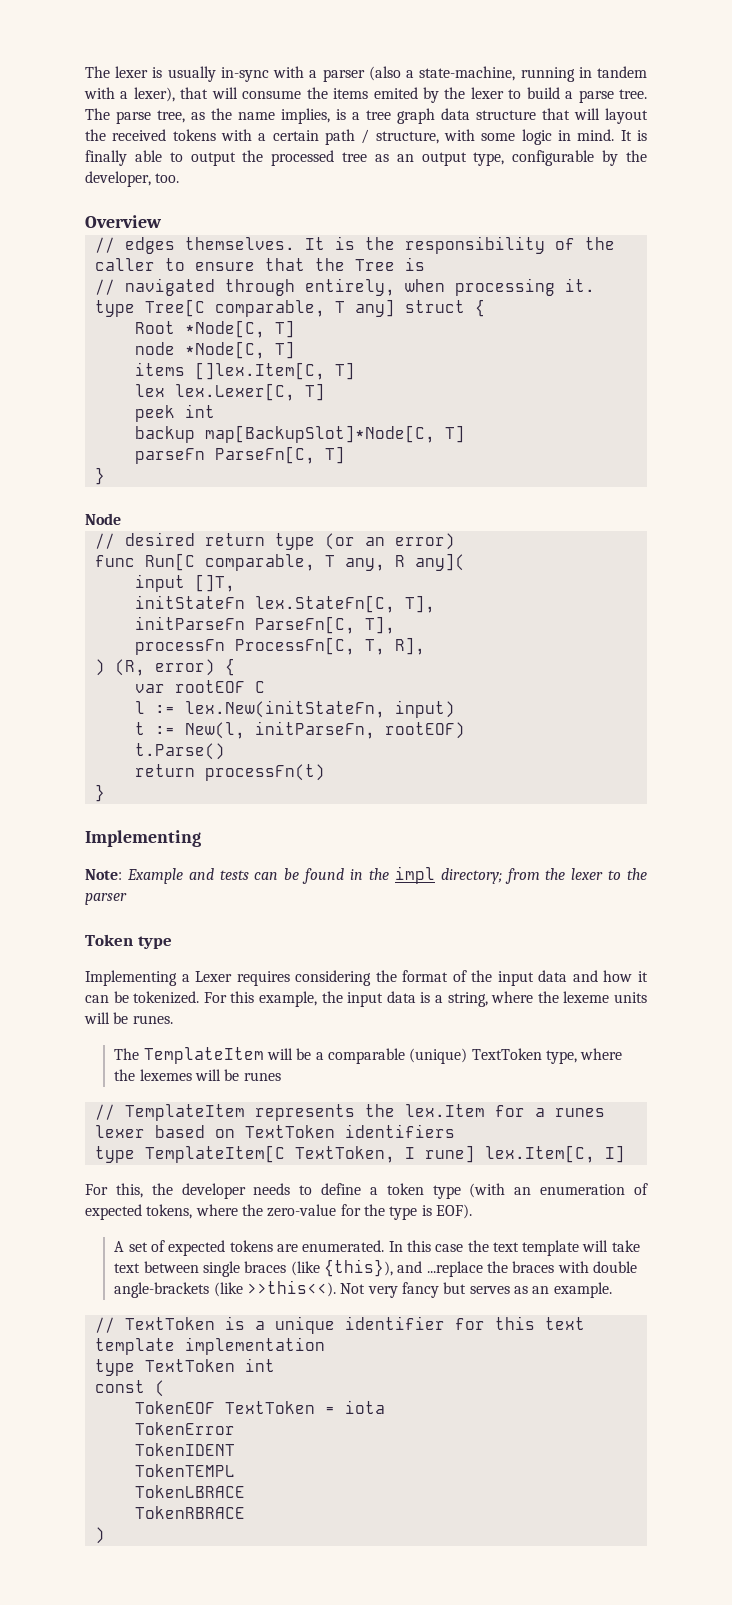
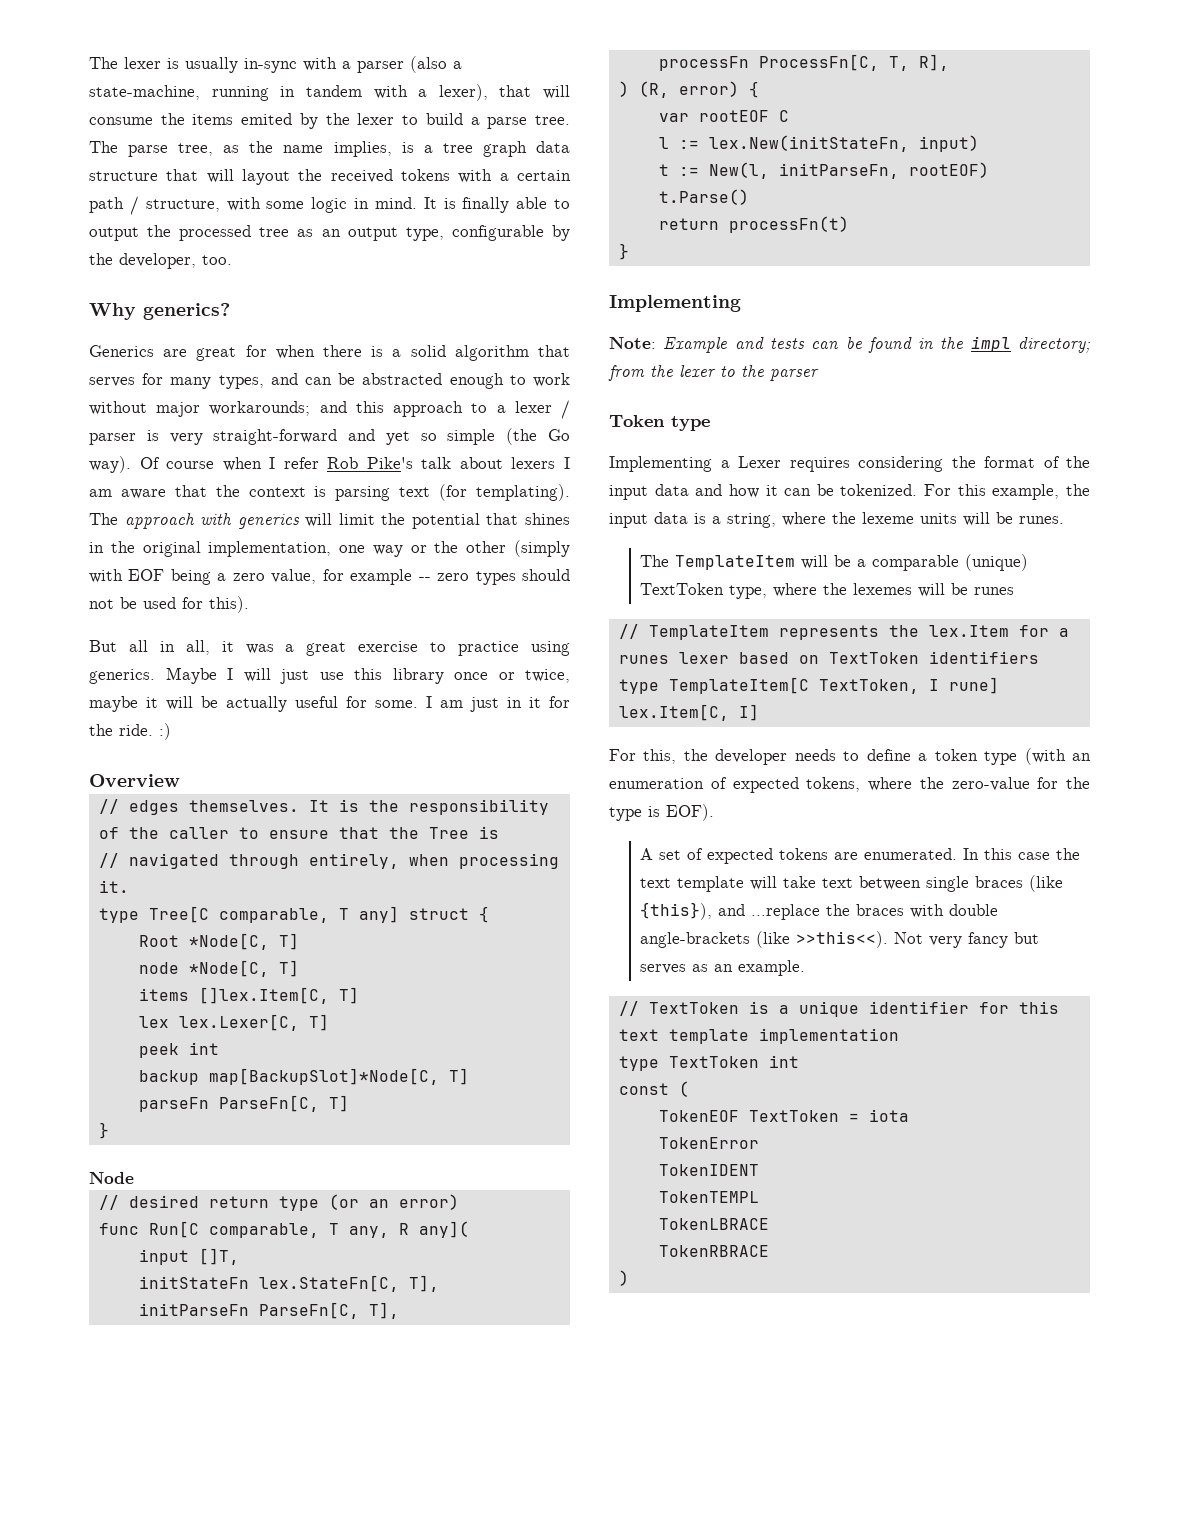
(180, 178) none -> [89,303,230,320] [89,345,570,361] [89,373,570,389] [89,400,570,419] [89,428,570,445] [89,456,570,473] [89,484,570,501] [89,513,570,529] [89,540,570,557] [89,569,570,585] [89,596,249,613] [89,640,571,656] [89,667,570,684] [89,696,570,712] [89,723,171,740] // Why generics? // Generics are great for when there is a solid algorithm that serves for many types, and can be abstracted enough to work without major workarounds; and this approach to a lexer / parser is very straight-forward and yet so simple (the Go way). Of course when I refer Rob Pike's talk about lexers I am aware that the context is parsing text (for templating). The approach with generics will limit the potential that shines in the original implementation, one way or the other (simply with EOF being a zero value, for example -- zero types should not be used for this). // But all in all, it was a great exercise to practice using generics. Maybe I will just use this library once or twice, maybe it will be actually useful for some. I am just in it for the ride. :)

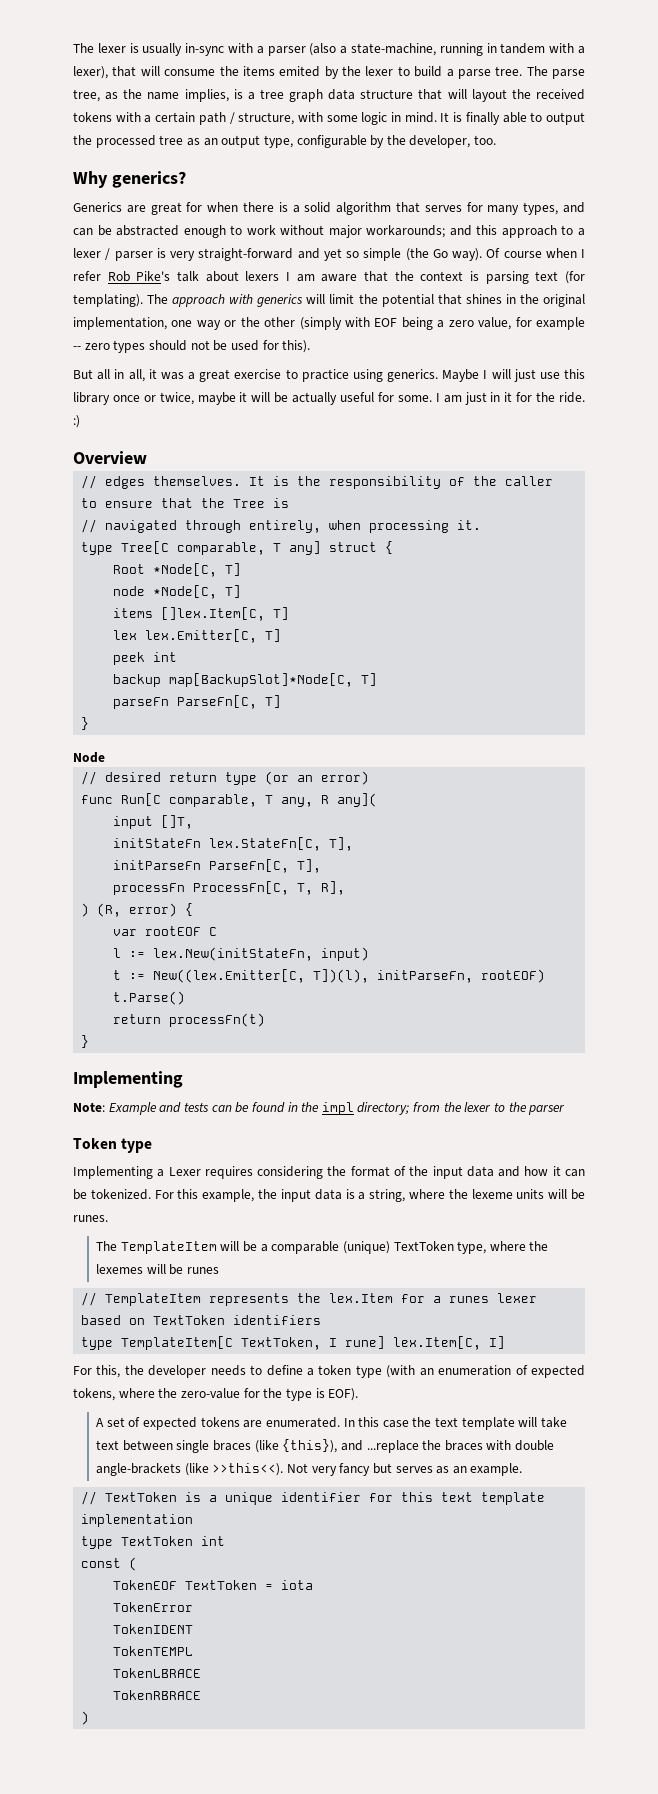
[178,1014,299,1031] lex.Lexer[C, -> [145,629,258,643] lex.Emitter[C,
[708,162,769,179] New(l, -> [153,969,370,983] New((lex.Emitter[C, T])(l),

